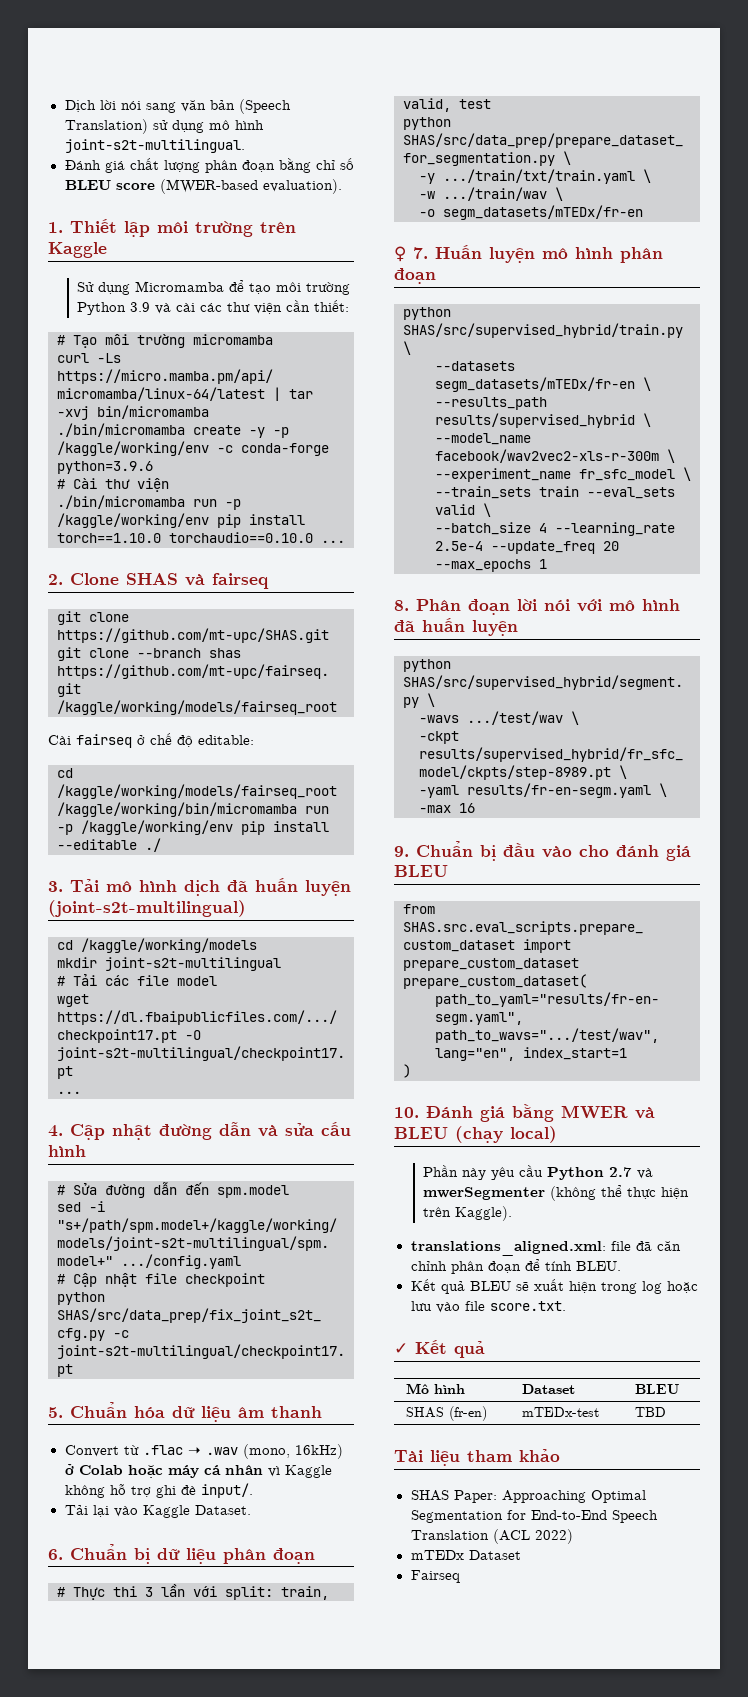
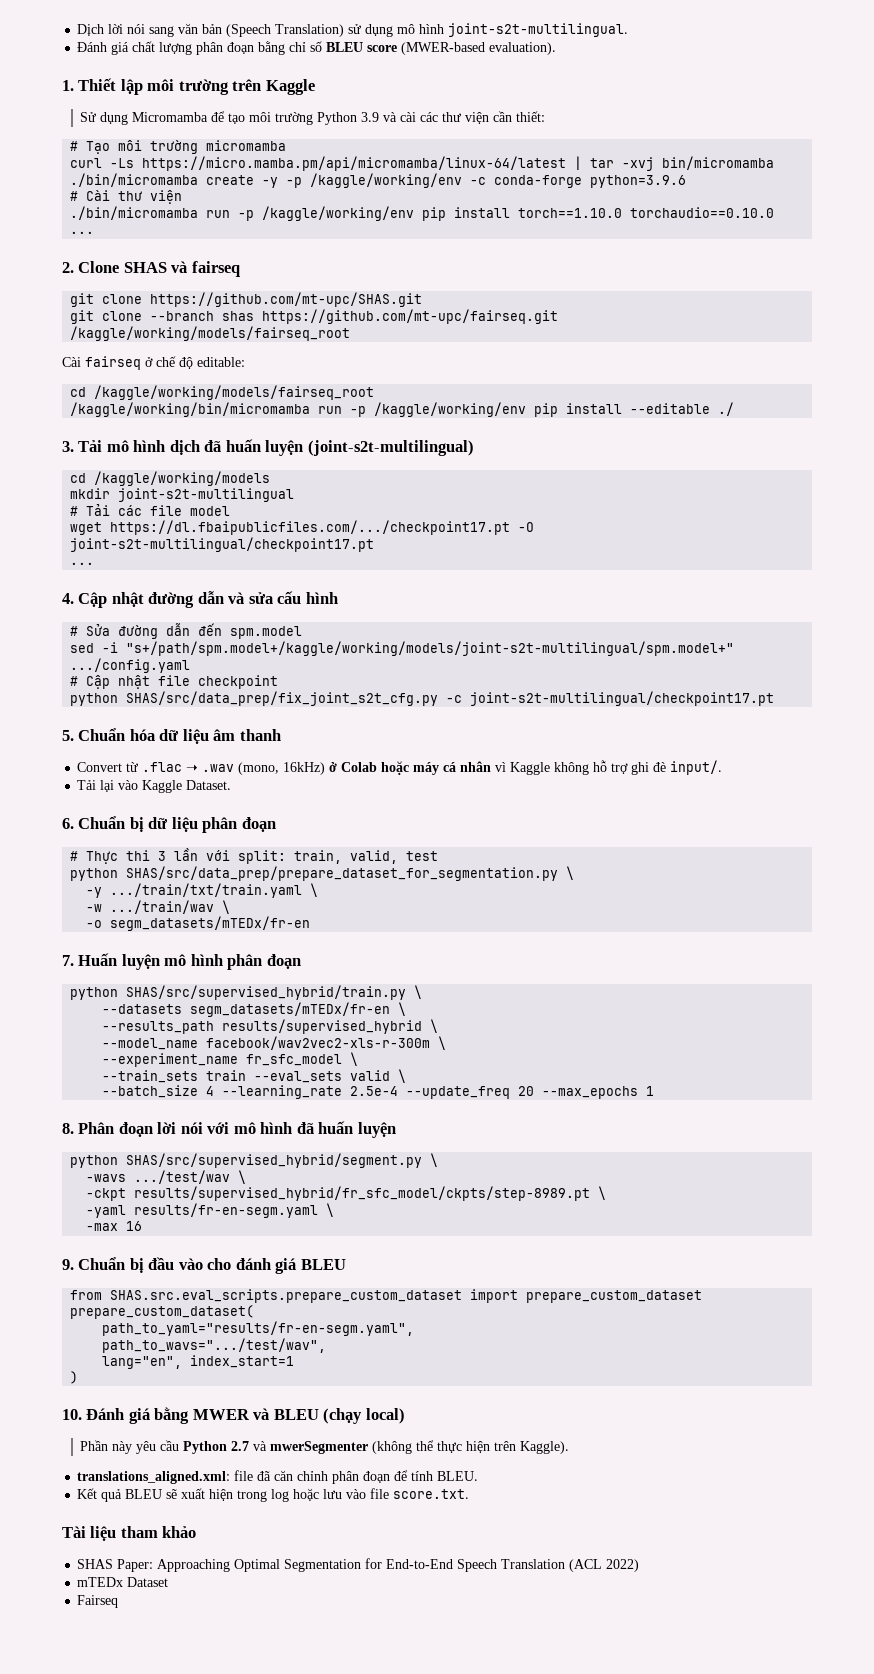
[394,246,406,262] ♀ -> (311, 923) none
[394,1340,485,1358] [405,1383,465,1394] [521,1384,575,1394] [634,1384,679,1394] [405,1406,487,1421] [521,1407,599,1417] [634,1407,666,1417] // ✓ Kết quả // Mô hình | Dataset | BLEU // SHAS (fr-en) | mTEDx-test | TBD -> (470, 1494) none

